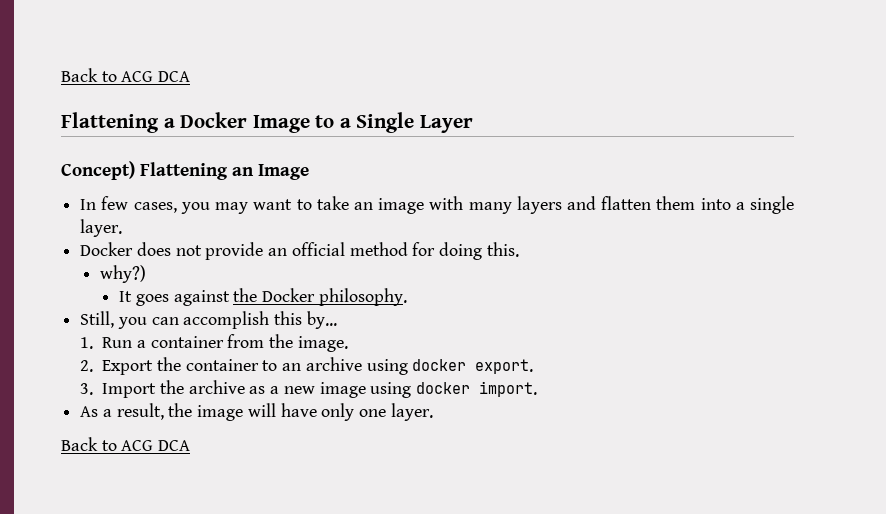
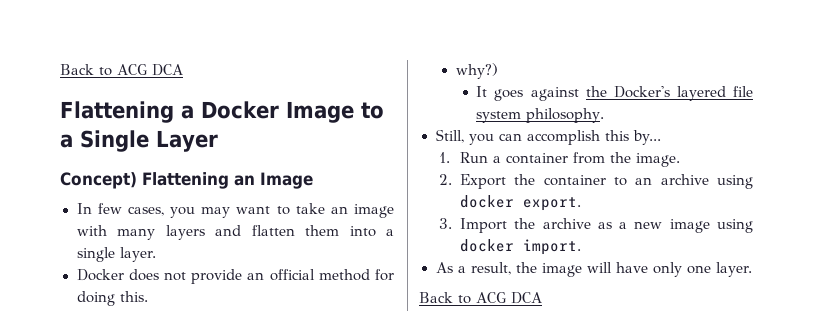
[262,288,316,302] Docker -> [613,86,753,101] [476,111,522,123] Docker's layered file system

